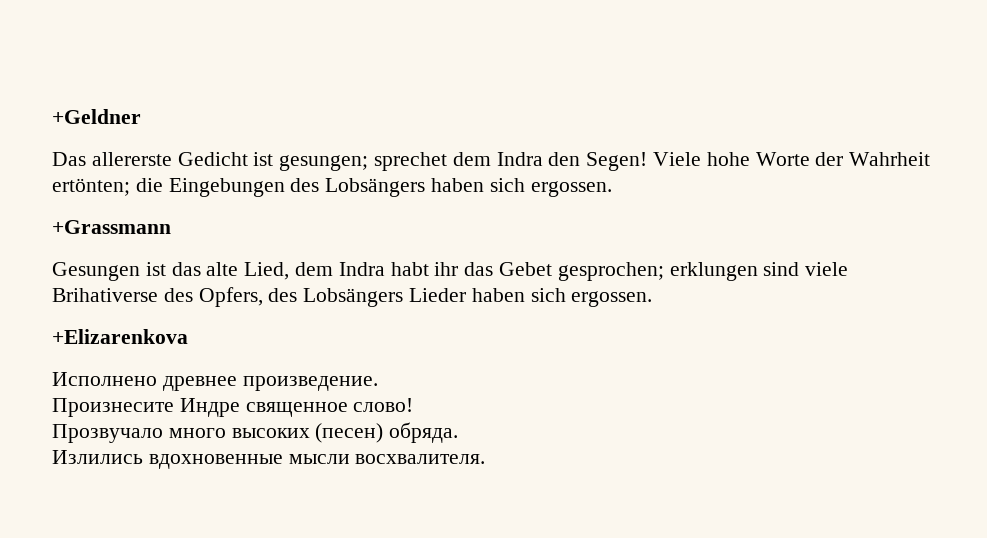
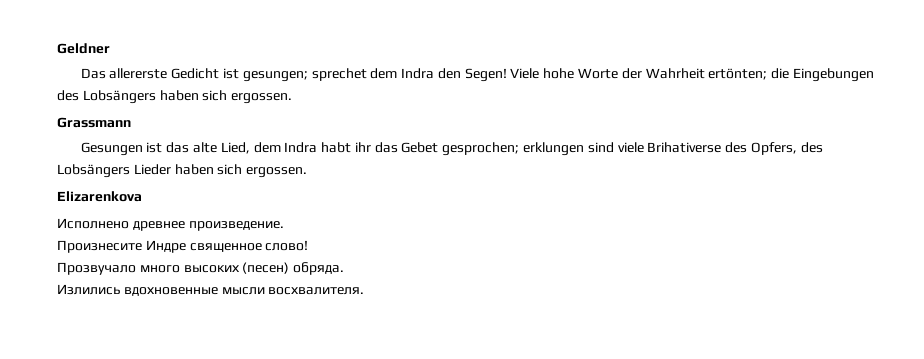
[52,109,141,124] +Geldner -> [57,43,110,54] Geldner
[52,220,171,234] +Grassmann -> [57,117,131,128] Grassmann
[52,329,188,344] +Elizarenkova -> [57,191,142,202] Elizarenkova

